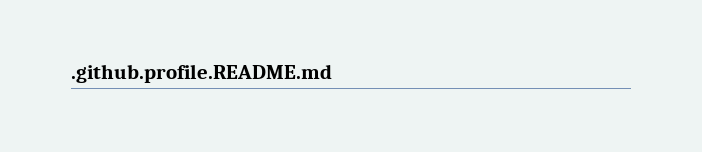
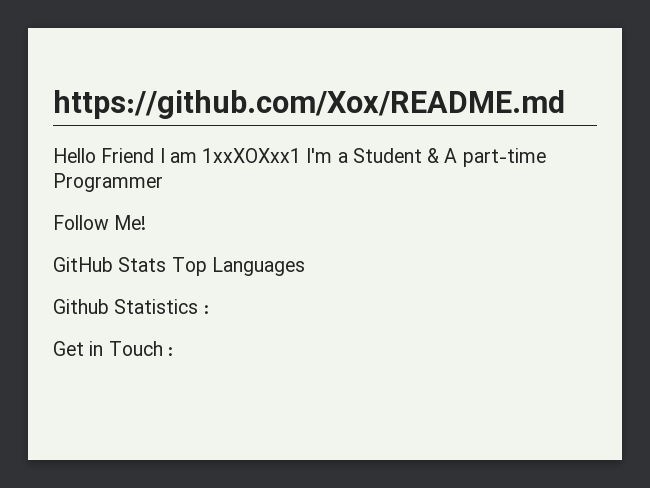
[71,64,332,83] .github.profile.README.md -> [53,90,565,119] [53,148,546,167] [53,173,163,192] [53,215,147,230] [53,257,305,276] [53,299,209,314] [53,341,173,356] https://github.com/Xox/README.md // Hello Friend I am 1xxXOXxx1 I'm a Student & A part-time Programmer // Follow Me! // GitHub Stats Top Languages // Github Statistics : // Get in Touch :

